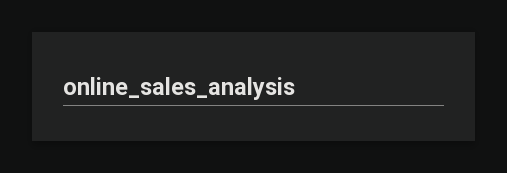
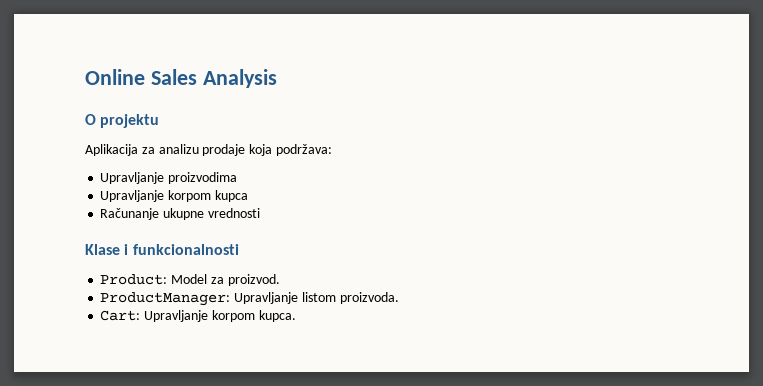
[63,77,295,100] online_sales_analysis -> [85,69,277,88] [85,114,160,128] [85,144,332,156] [100,172,238,184] [100,190,248,202] [100,208,260,220] [85,244,239,255] [100,274,280,286] [100,292,399,306] [100,310,296,322] Online Sales Analysis // O projektu // Aplikacija za analizu prodaje koja podržava: // Upravljanje proizvodima // Upravljanje korpom kupca // Računanje ukupne vrednosti // Klase i funkcionalnosti // Product: Model za proizvod. // ProductManager: Upravljanje listom proizvoda. // Cart: Upravljanje korpom kupca.

